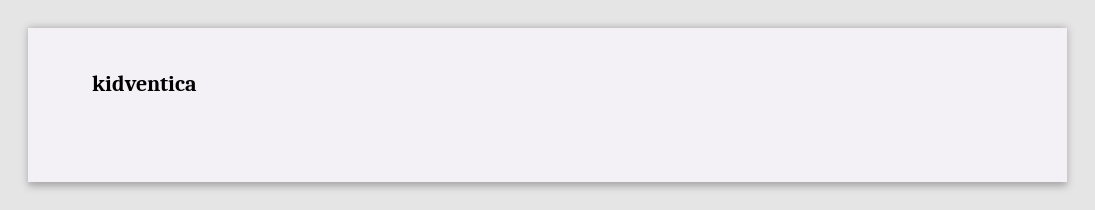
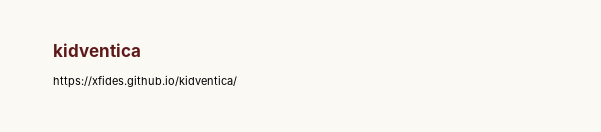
(197, 83) none -> [53,75,237,88] // https://xfides.github.io/kidventica/

